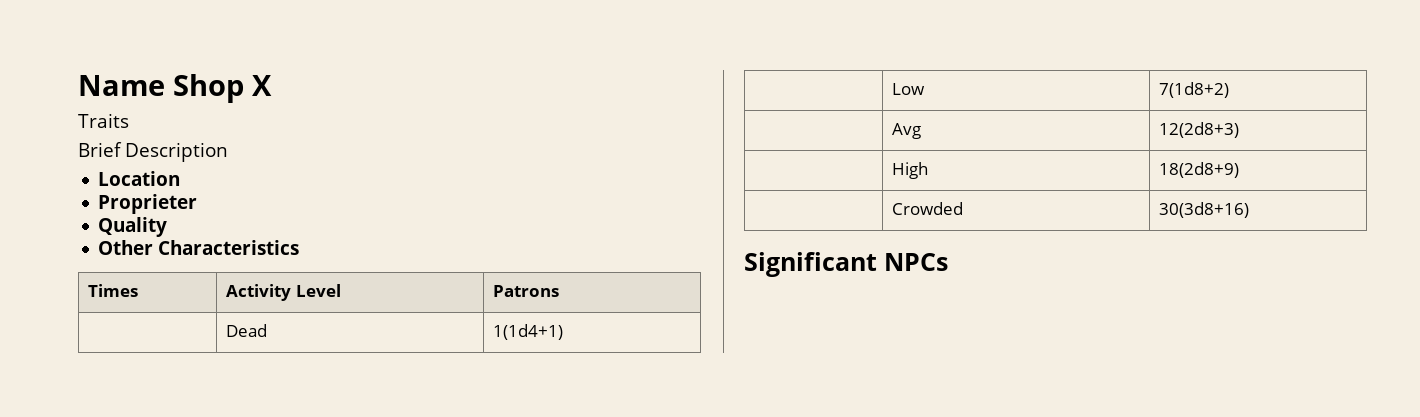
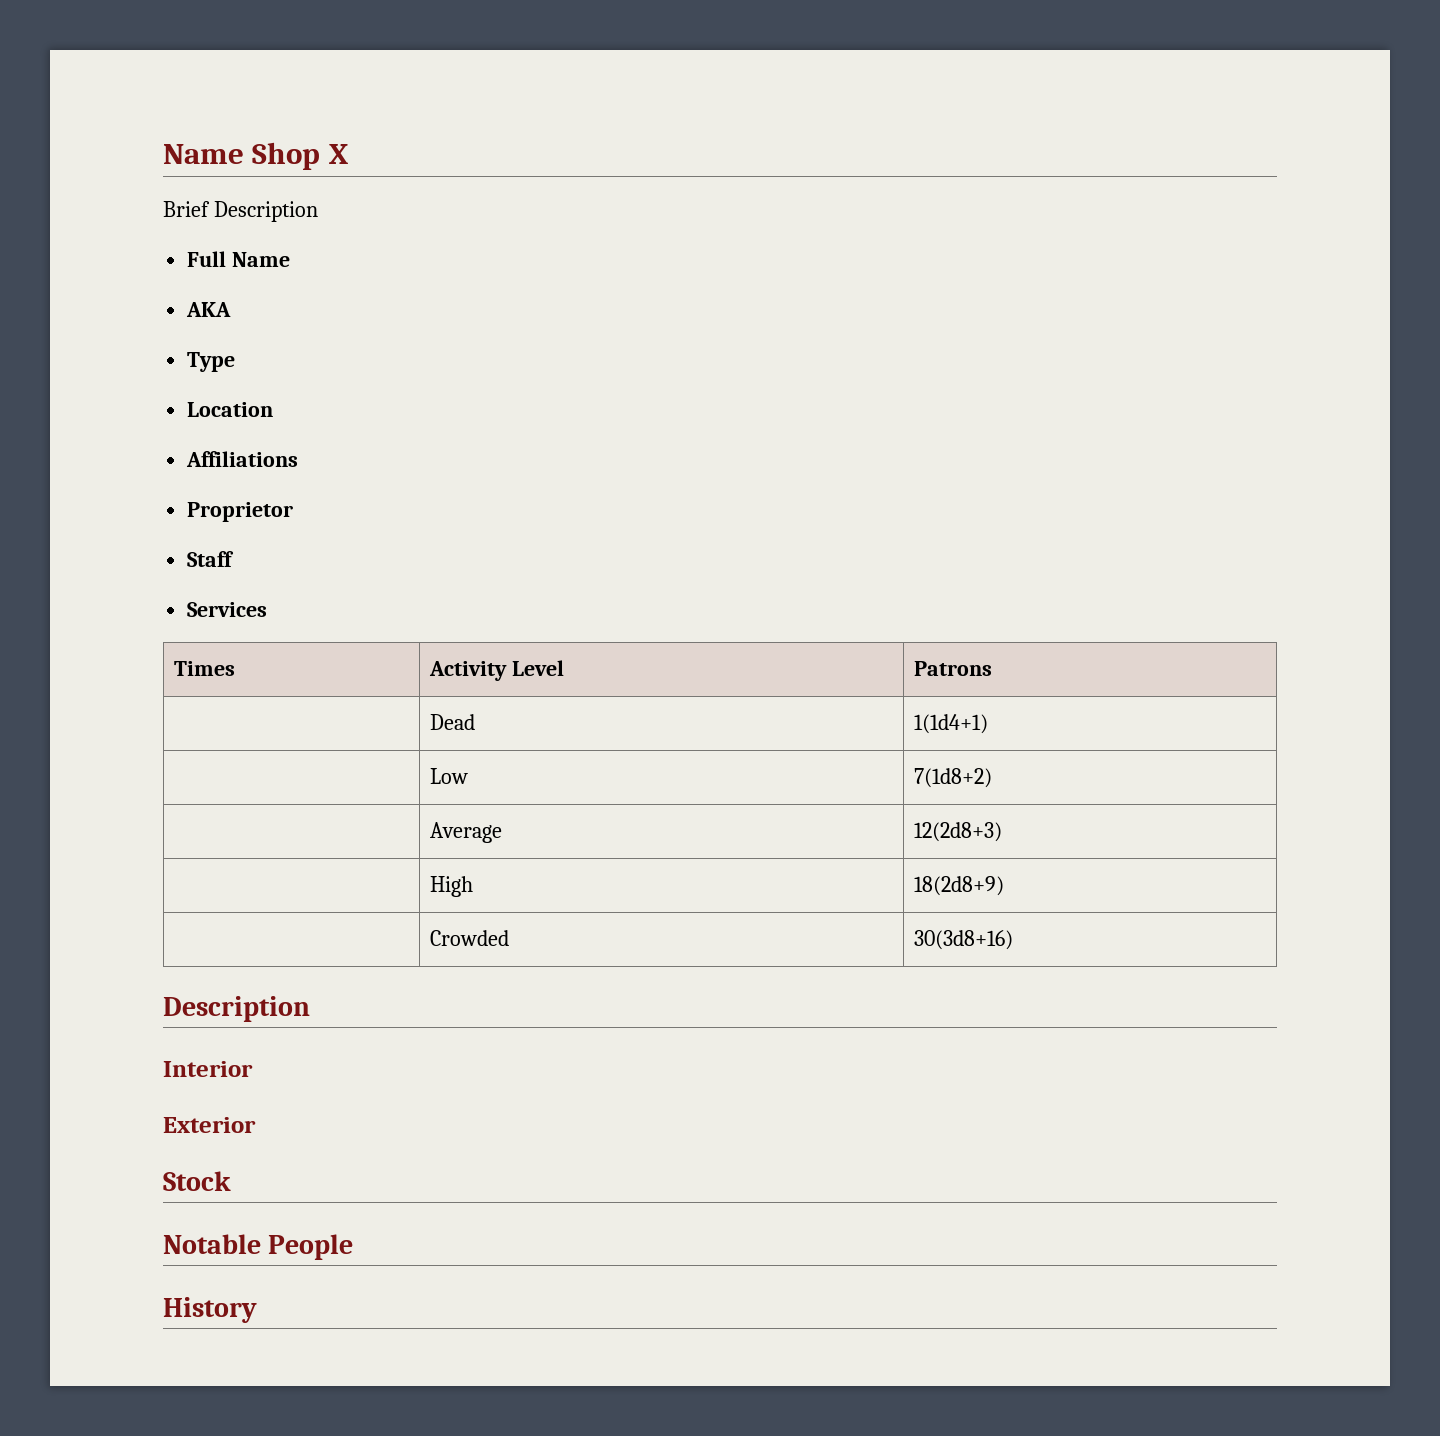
[78,113,129,128] // Traits -> (349, 154) none
[98,171,181,186] [98,194,198,214] [98,217,168,237] [98,240,300,255] Location // Proprieter // Quality // Other Characteristics -> [187,251,291,267] [186,302,232,317] [187,352,236,372] [187,402,274,417] [186,451,299,467] [187,502,294,522] [187,551,235,567] [187,602,268,617] Full Name // AKA // Type // Location // Affiliations // Proprietor // Staff // Services
[892,123,922,139] Avg -> [429,822,502,843] Average
[744,252,948,277] Significant NPCs -> [163,996,310,1022] [163,1061,253,1077] [163,1117,256,1133] [163,1171,231,1191] [163,1234,354,1260] [163,1297,257,1323] Description // Interior // Exterior // Stock // Notable People // History

